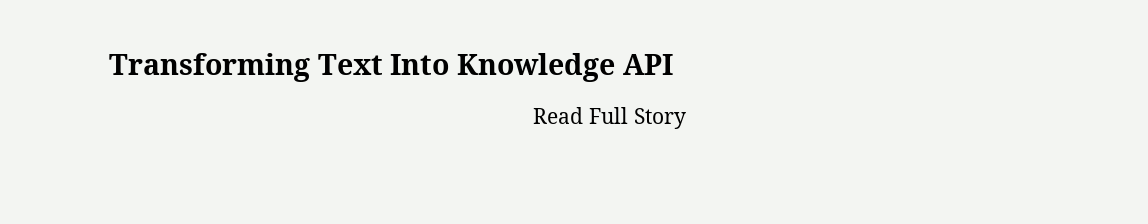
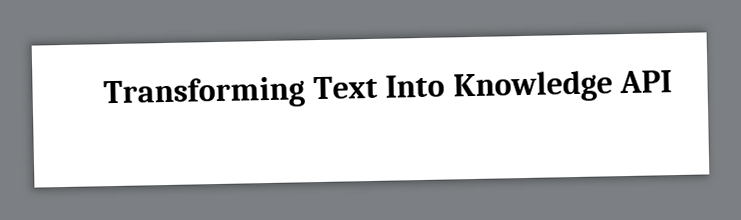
[533,107,686,129] // Read Full Story -> (673, 82) none

